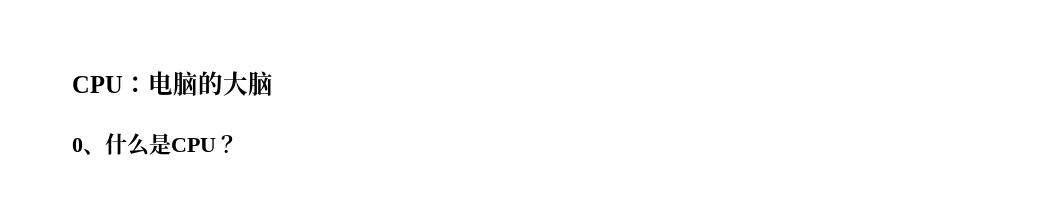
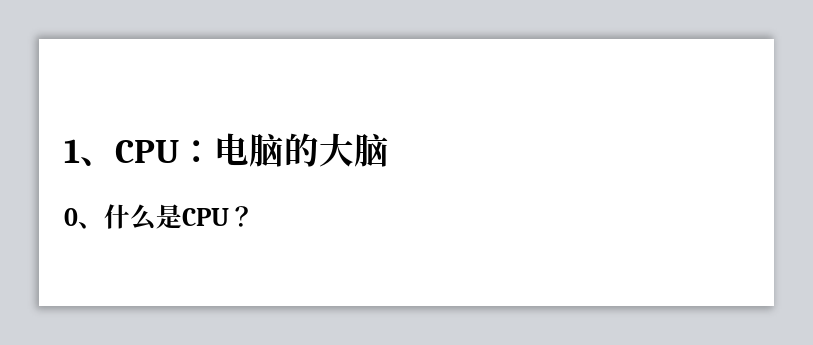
(72, 84) none -> [64,139,115,166] 1、

